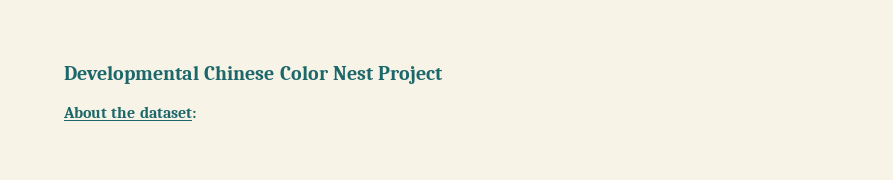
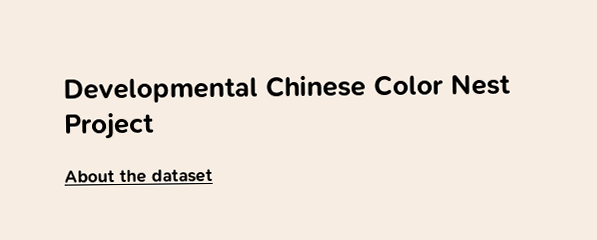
[139,106,196,118] dataset: -> [151,168,213,183] dataset

